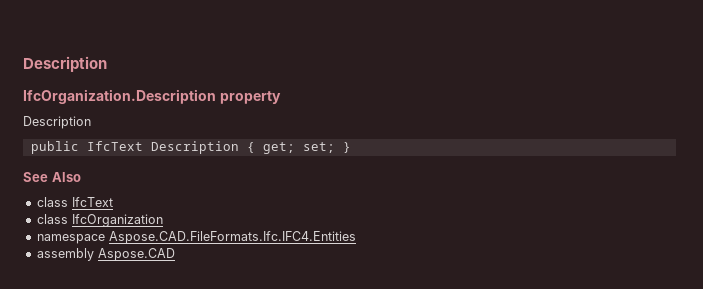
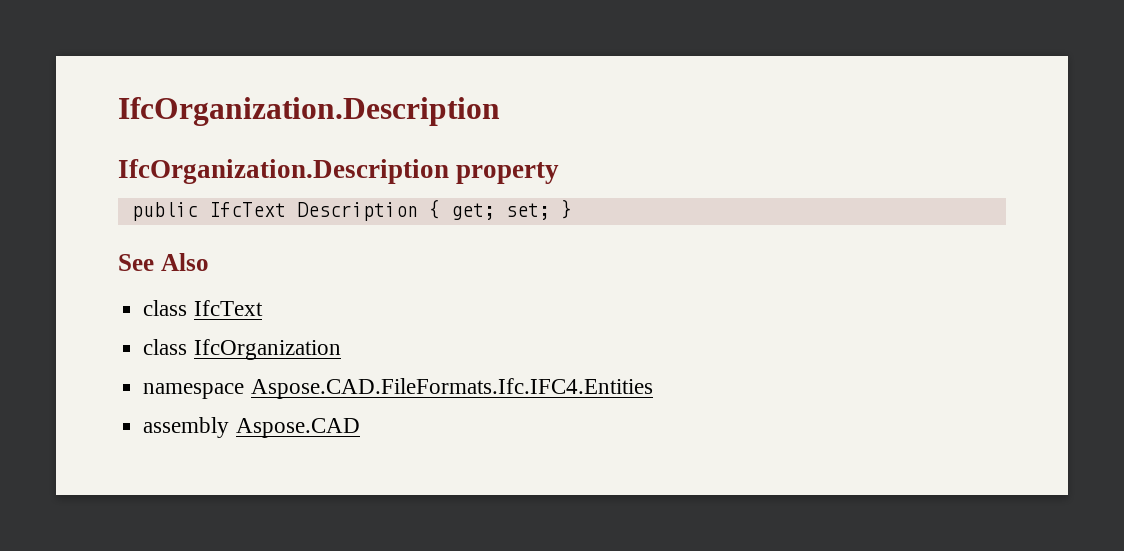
[23,56,107,72] Description -> [118,97,500,126] IfcOrganization.Description
[23,116,91,129] // Description -> (560, 173) none

